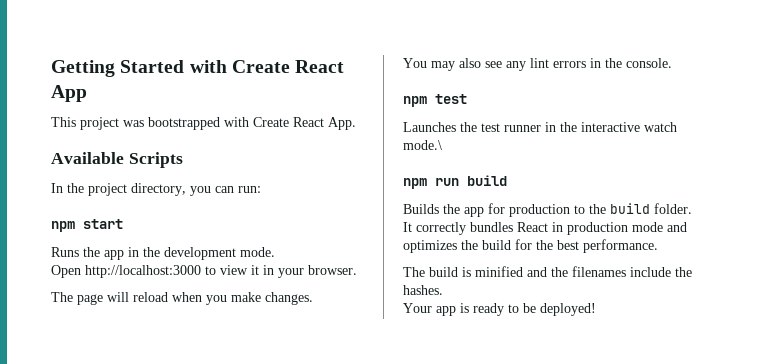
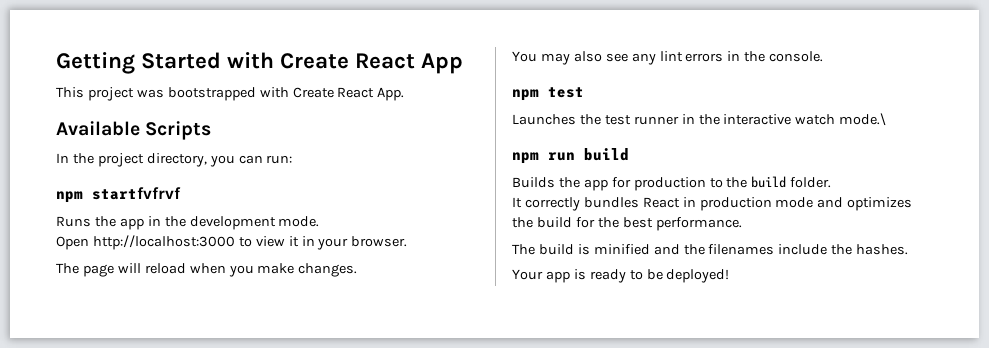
[83,219,123,229] start -> [92,187,181,200] startfvfrvf

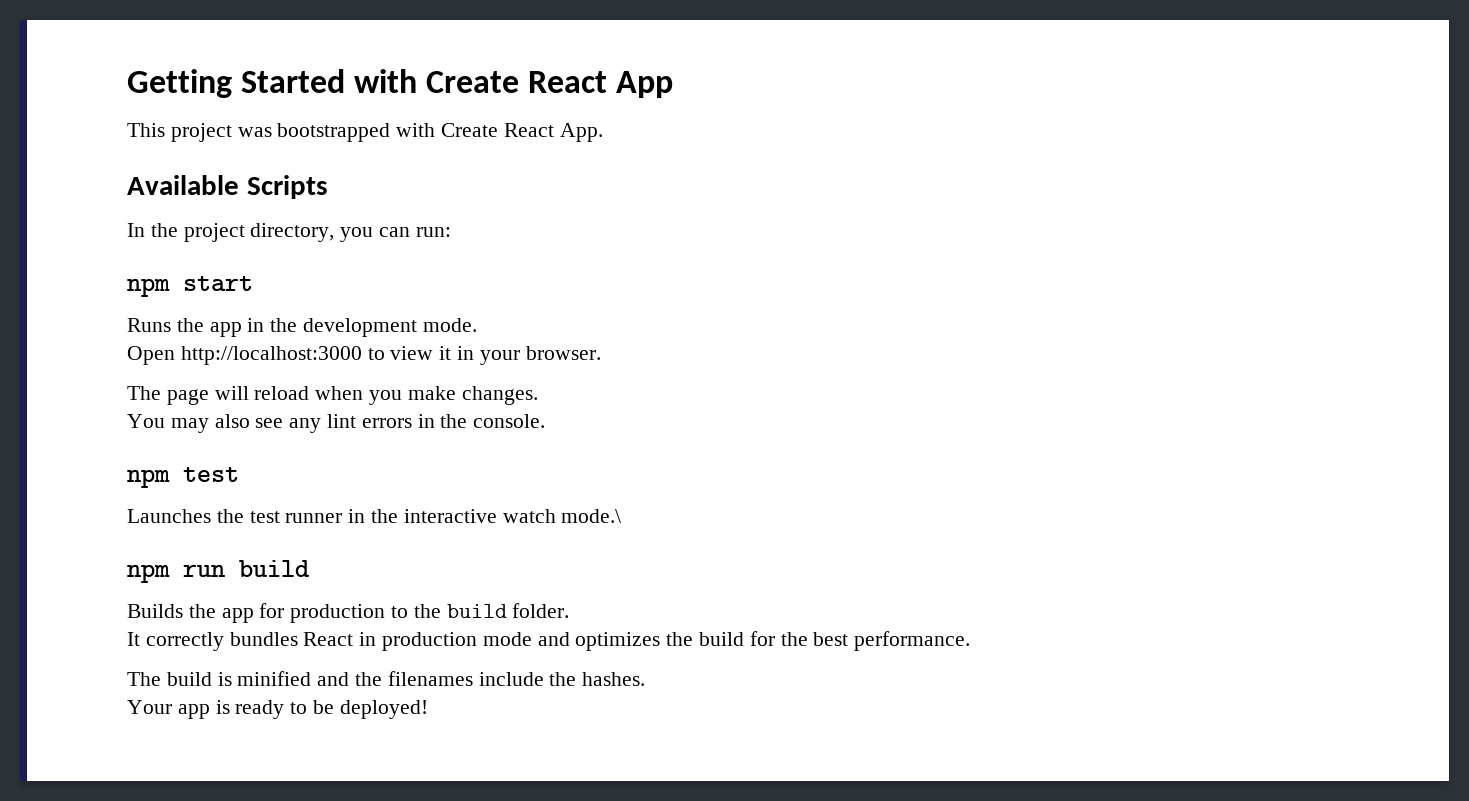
[92,187,181,200] startfvfrvf -> [183,276,253,292] start

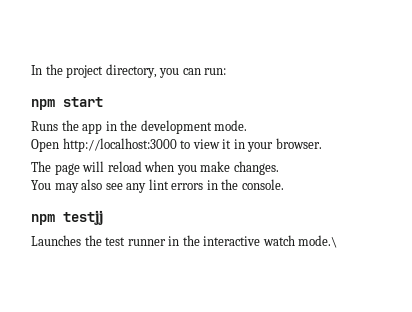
[127,69,674,98] [127,123,603,142] [127,175,328,199] Getting Started with Create React App // This project was bootstrapped with Create React App. // Available Scripts // -> (31, 70) none
[183,467,239,482] test -> [63,210,103,225] testjj
[127,560,310,583] [127,603,570,623] [127,631,971,651] [127,671,646,686] [127,700,428,719] // npm run build // Builds the app for production to the build folder. // It correctly bundles React in production mode and optimizes the build for the best performance. // The build is minified and the filenames include the hashes. // Your app is ready to be deployed! -> (338, 241) none

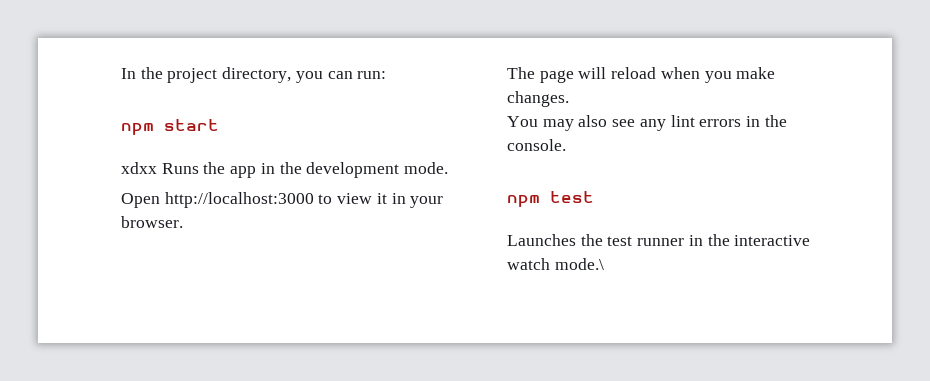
(103, 102) none -> [121,162,157,174] xdxx
[63,210,103,225] testjj -> [550,191,594,203] test

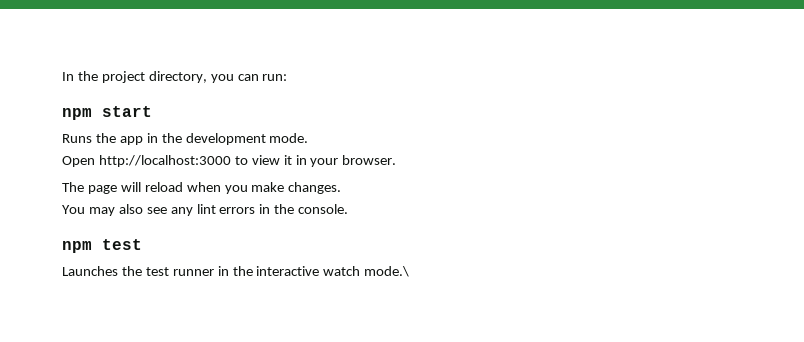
[121,162,157,174] xdxx -> (152, 111) none

